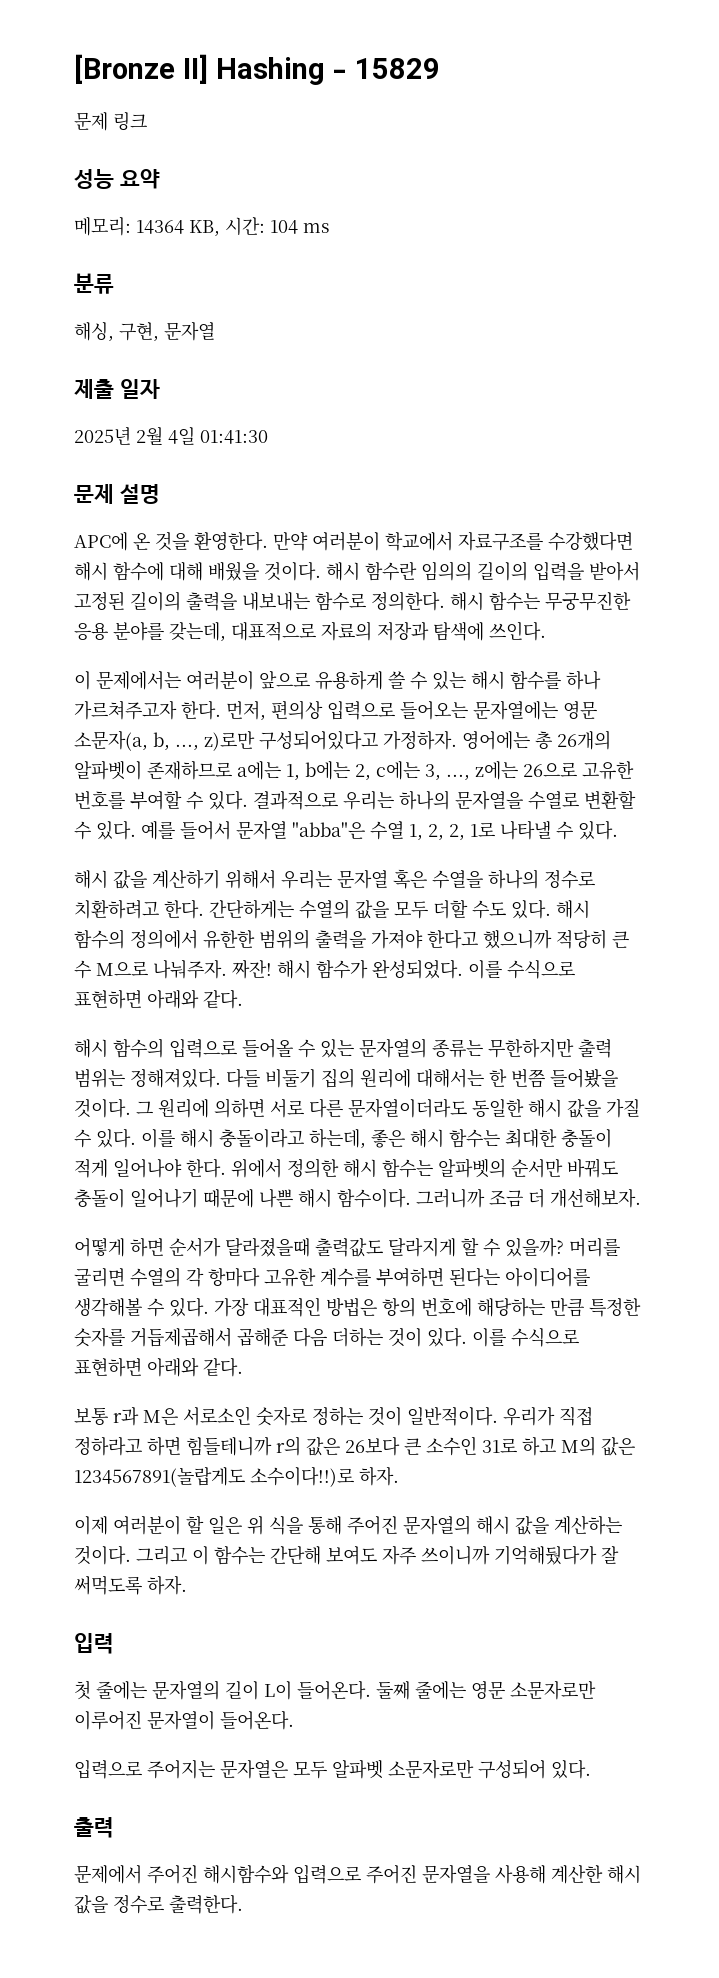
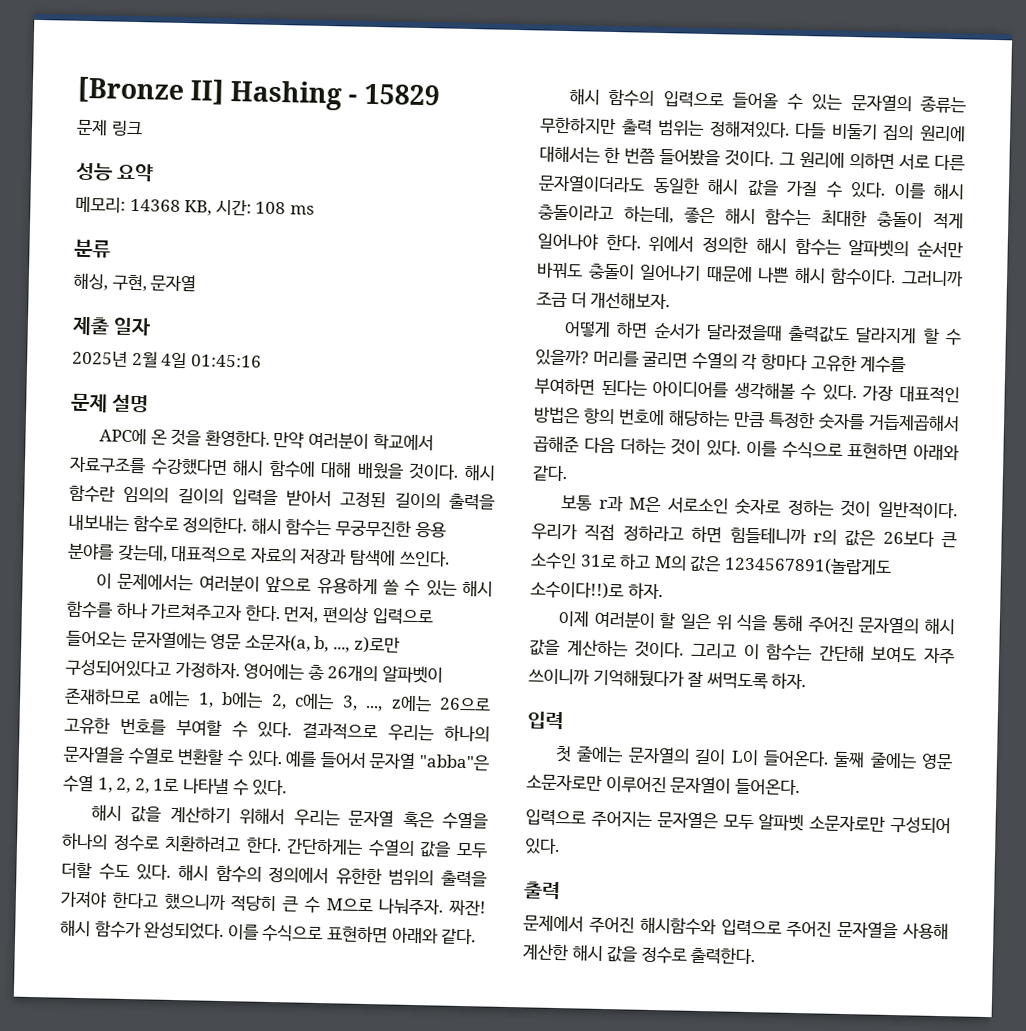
[136,220,184,234] 14364 -> [129,198,181,212] 14368
[270,220,298,234] 104 -> [255,201,287,215] 108
[200,430,268,444] 01:41:30 -> [190,354,262,368] 01:45:16

